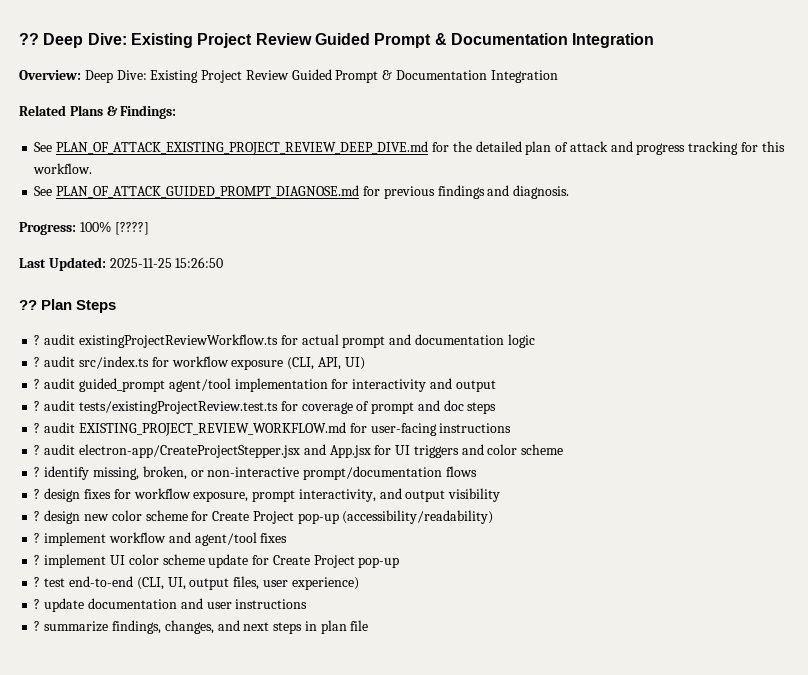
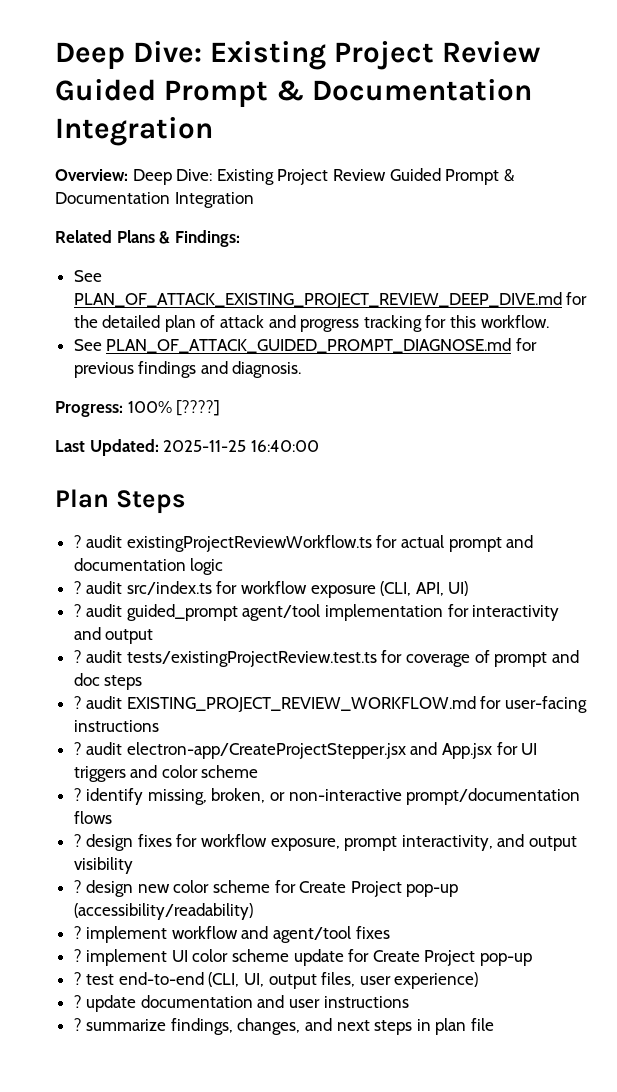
[19,33,39,45] ?? -> (55, 55) none
[175,257,224,268] [19,300,37,310] 15:26:50 // ?? -> [250,440,319,452] 16:40:00 //

